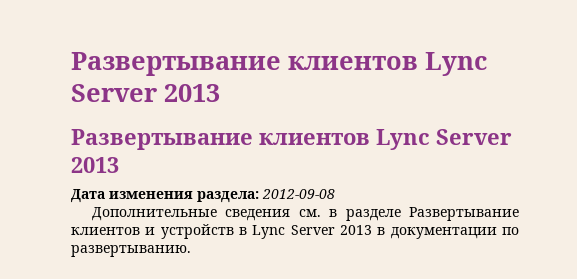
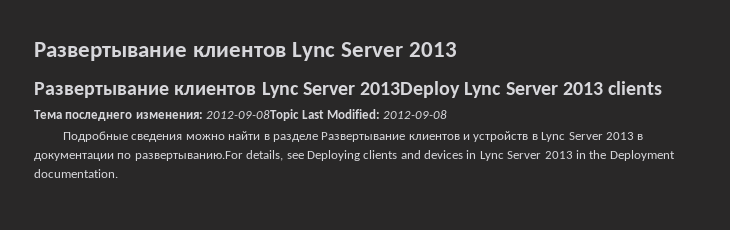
[71,157,119,173] [71,189,335,203] [91,207,321,221] 2013 // Дата изменения раздела: 2012-09-08 // Дополнительные сведения см. -> [360,81,663,98] [34,109,448,121] [63,131,261,142] 2013Deploy Lync Server 2013 clients // Тема последнего изменения: 2012-09-08Topic Last Modified: 2012-09-08 // Подробные сведения можно найти
[71,245,191,257] развертыванию. -> [134,150,675,161] [34,169,118,178] развертыванию.For details, see Deploying clients and devices in Lync Server 2013 in the Deployment documentation.

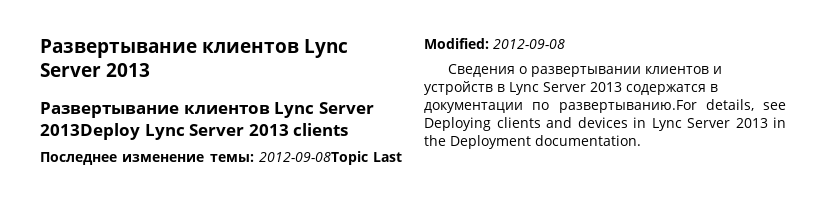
[34,110,203,121] Тема последнего изменения: -> [40,152,254,165] Последнее изменение темы:
[63,131,406,142] Подробные сведения можно найти в разделе Развертывание -> [448,64,642,77] Сведения о развертывании
(634, 136) none -> [626,84,706,95] содержатся

